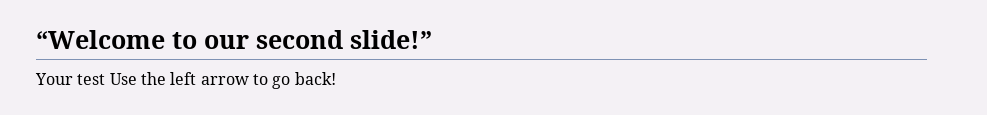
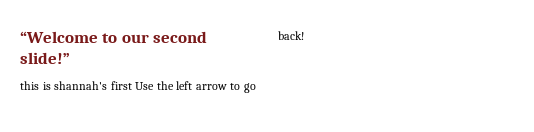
[35,73,106,85] Your test -> [20,81,132,90] this is shannah's first

